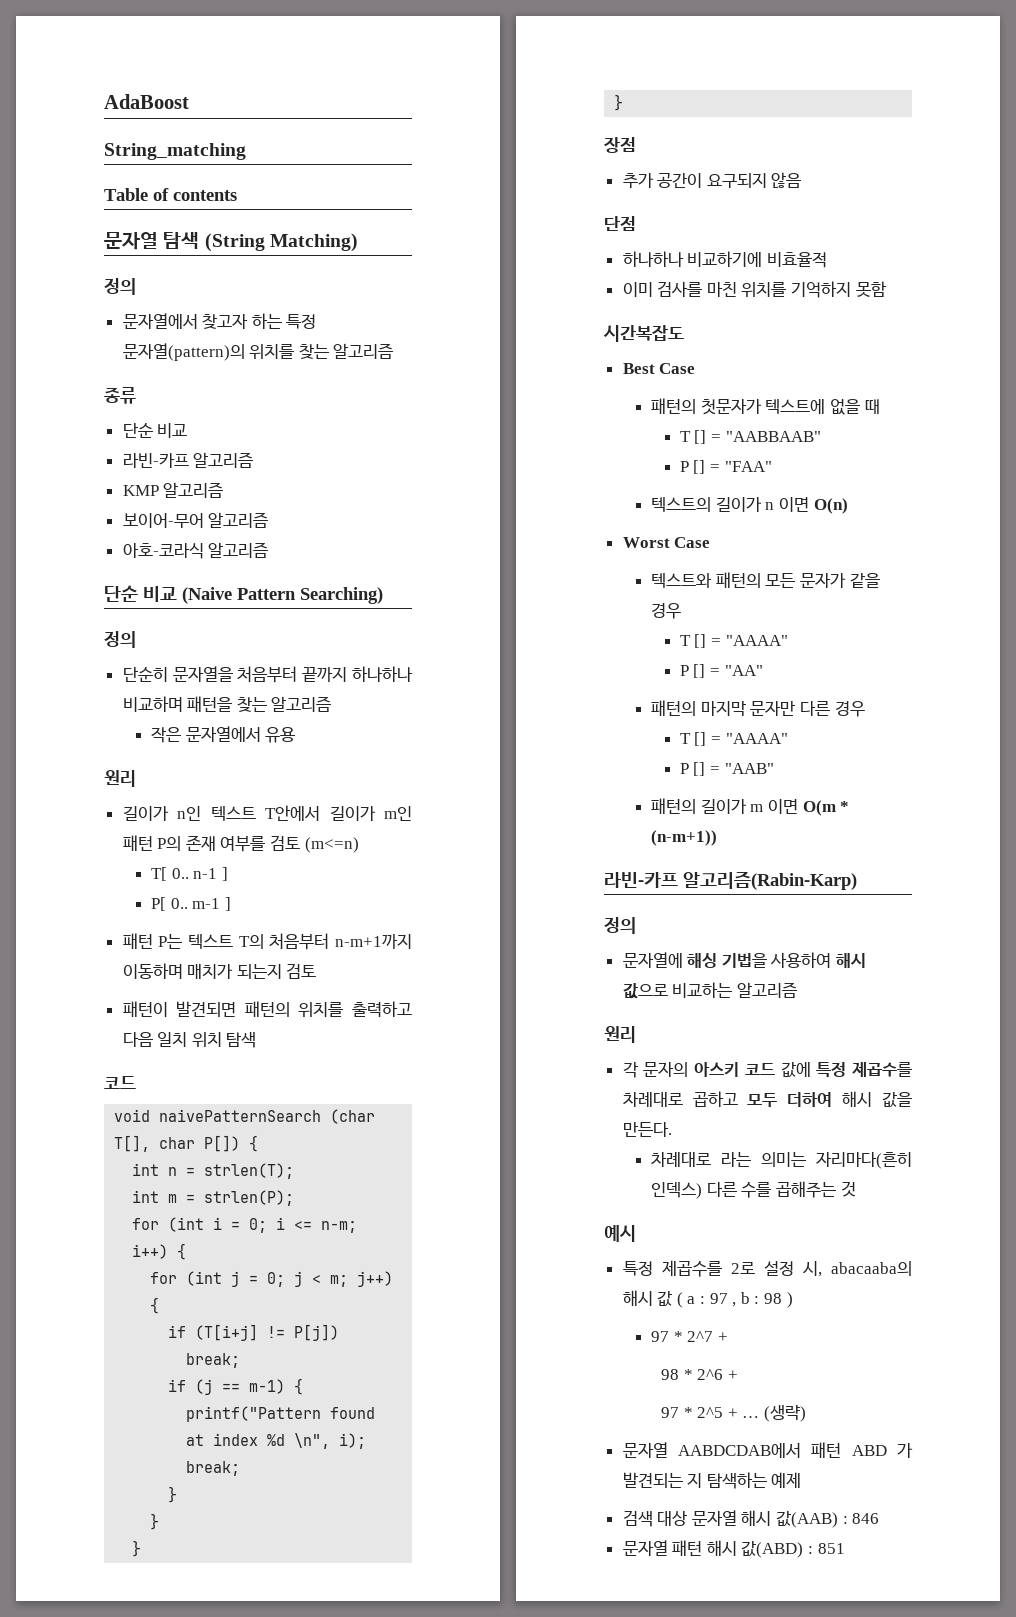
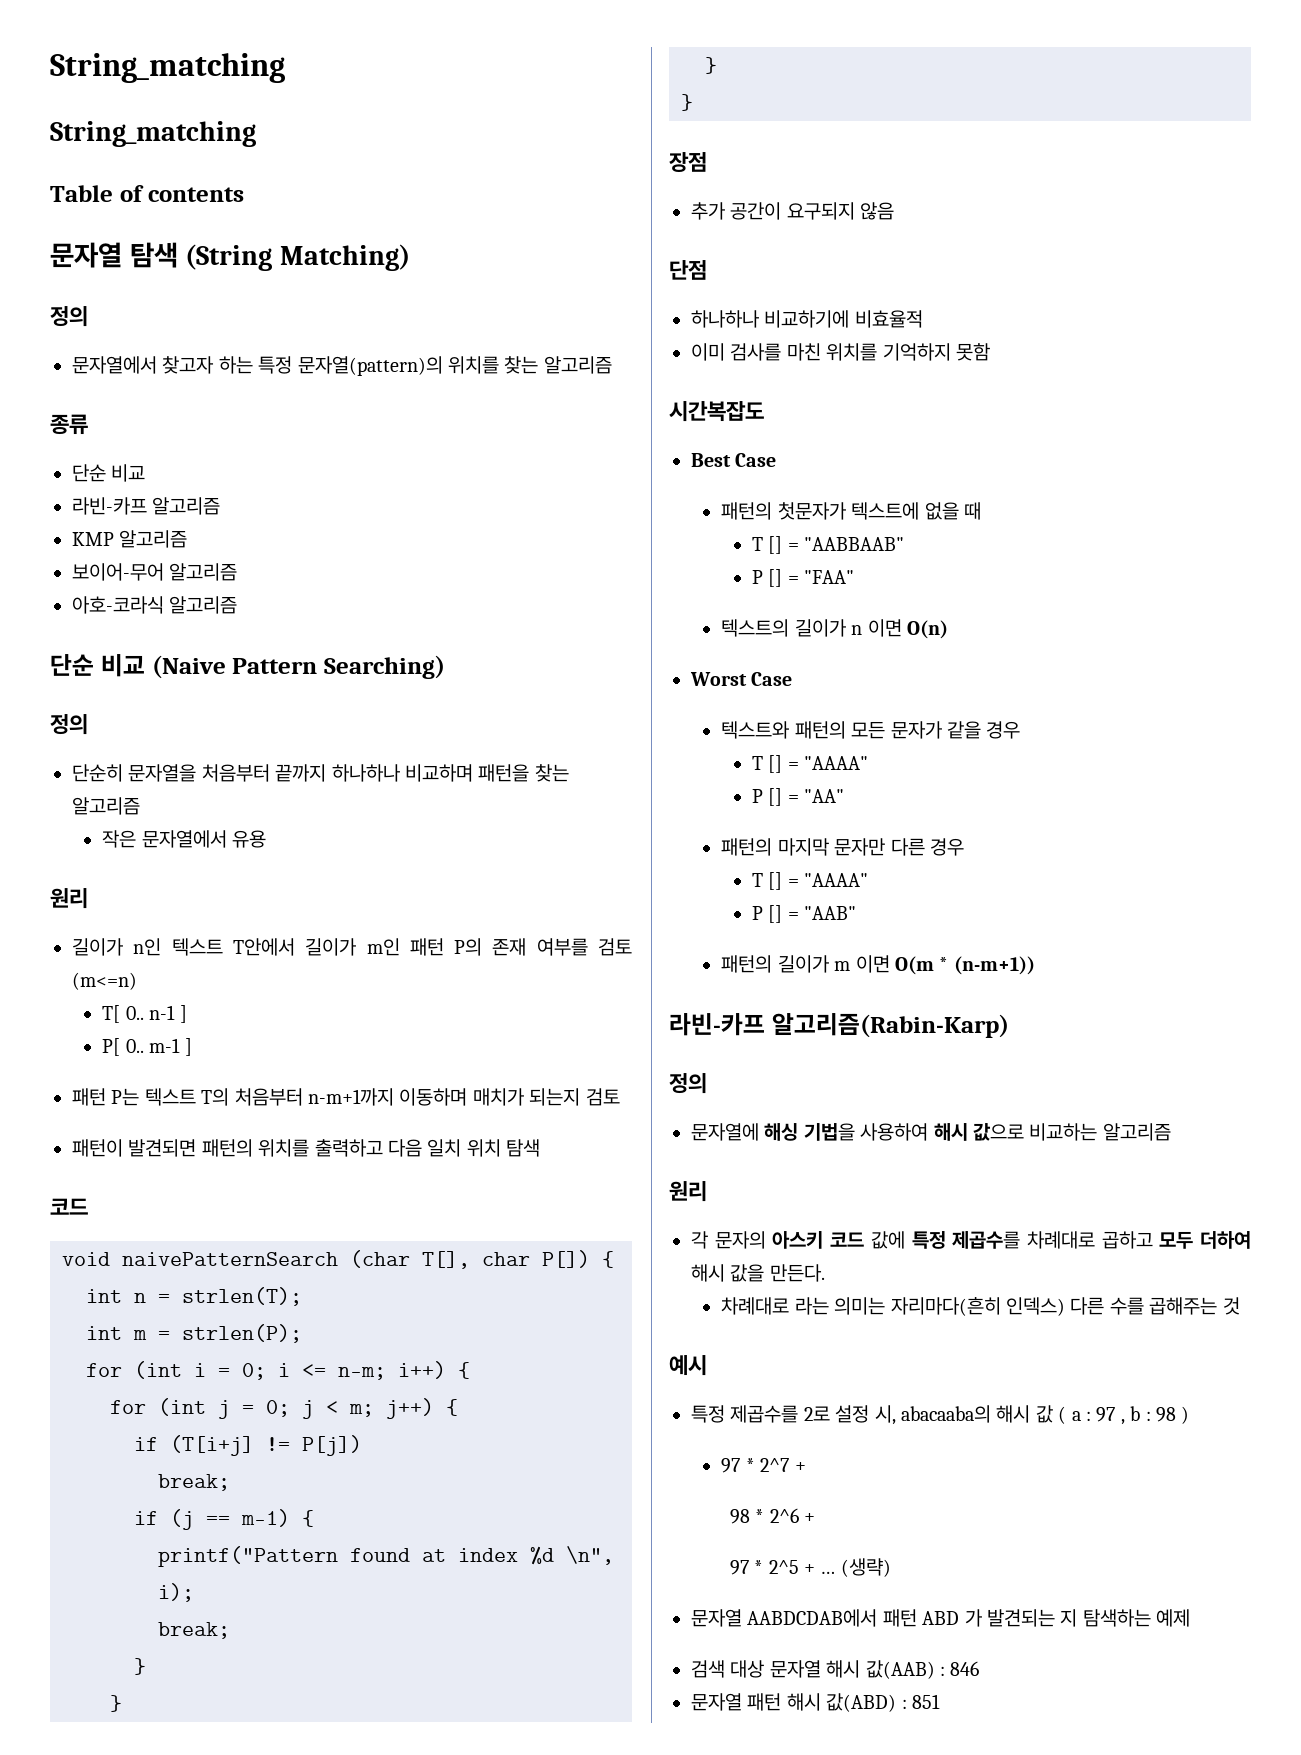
[104,94,189,109] AdaBoost -> [50,53,285,83] String_matching

